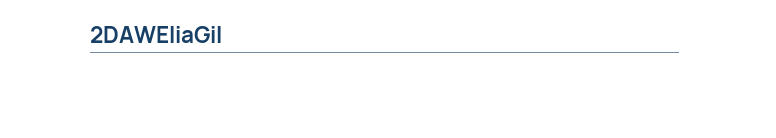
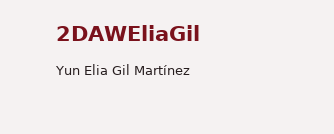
(222, 34) none -> [55,64,190,75] // Yun Elia Gil Martínez

